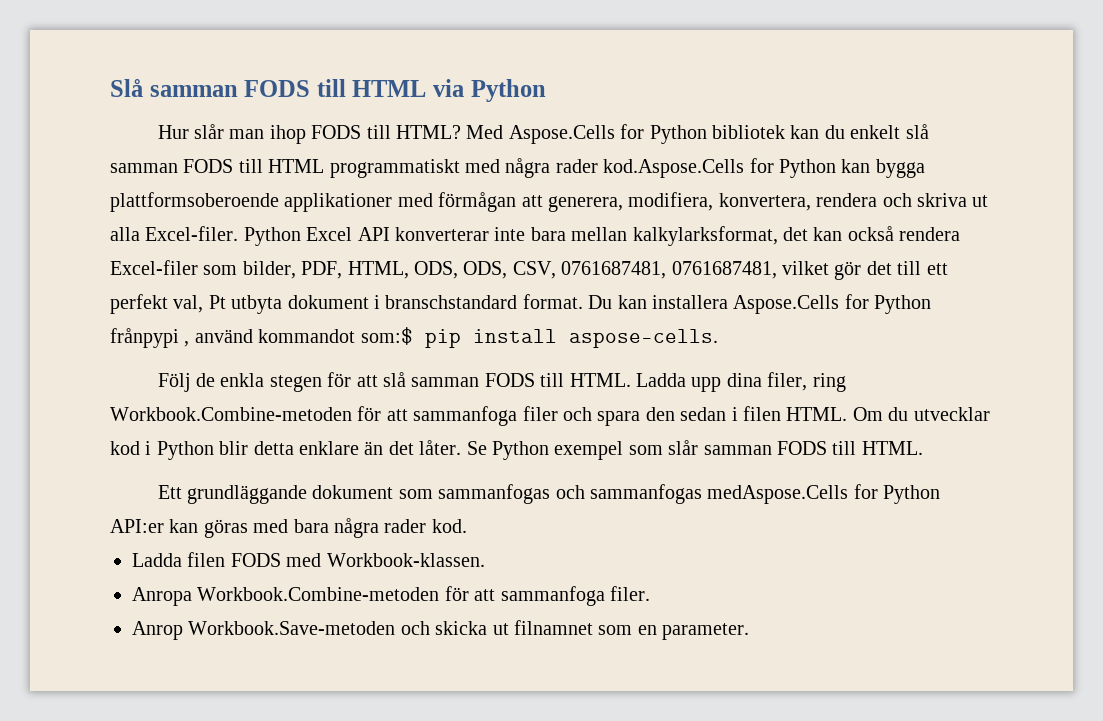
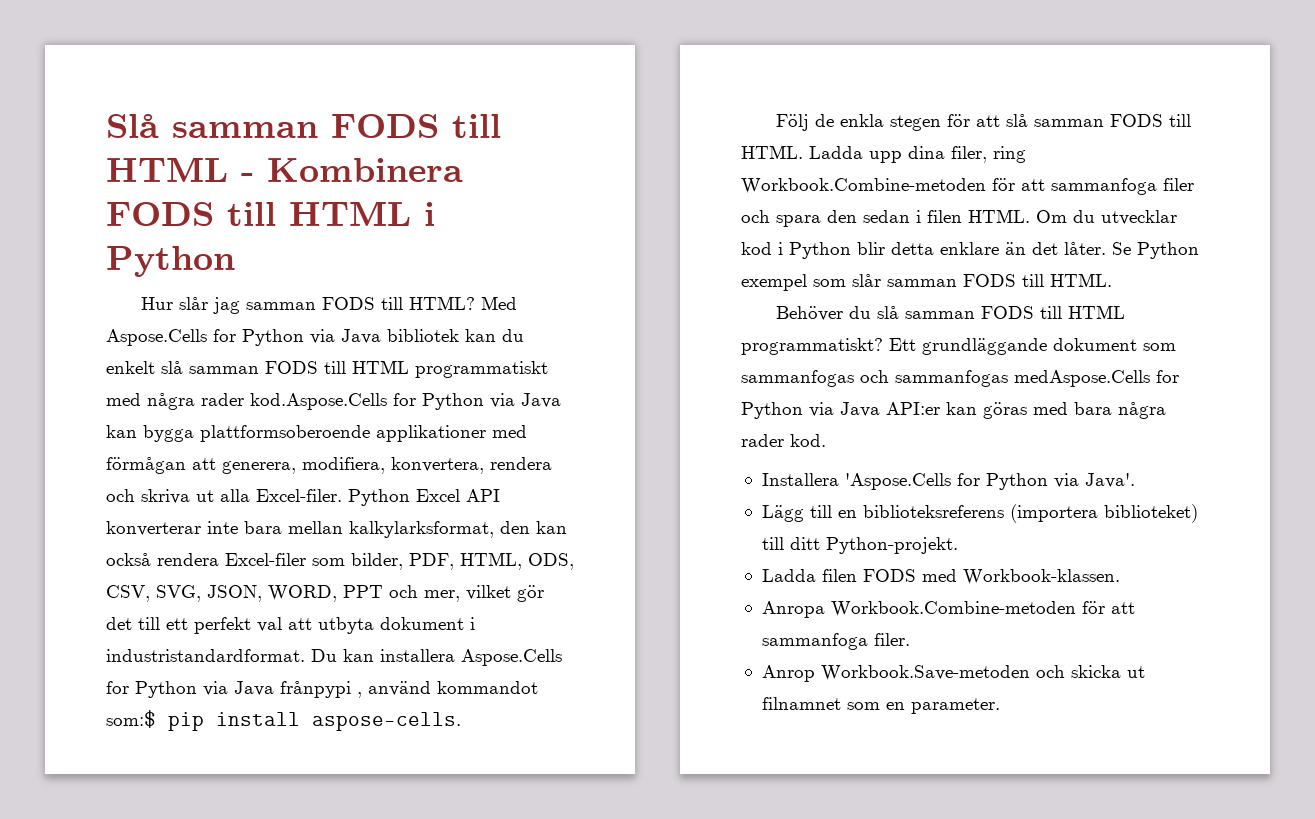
[433,79,465,97] via -> [241,158,463,182] [106,201,435,226] - Kombinera FODS till HTML i
[229,125,306,144] man ihop -> [212,297,316,314] jag samman
(707, 134) none -> [310,329,381,344] via Java
(836, 168) none -> [490,393,561,408] via Java
[782,227,808,241] det -> [500,521,530,534] den
[463,261,777,279] ODS, CSV, 0761687481, 0761687481, -> [106,585,460,602] CSV, SVG, JSON, WORD, PPT och mer,
[173,295,226,313] val, Pt -> [257,617,312,632] val att
[385,294,583,309] branschstandard format. -> [106,649,305,662] industristandardformat.
(932, 304) none -> [203,681,274,696] via Java
(923, 448) none -> [775,305,1125,321] [741,338,883,355] Behöver du slå samman FODS till HTML programmatiskt?
(941, 494) none -> [809,402,880,417] via Java
(467, 526) none -> [761,473,1135,490] [761,504,1198,523] [761,537,958,554] // Installera 'Aspose.Cells for Python via Java'. // Lägg till en biblioteksreferens (importera biblioteket) till ditt Python-projekt.

